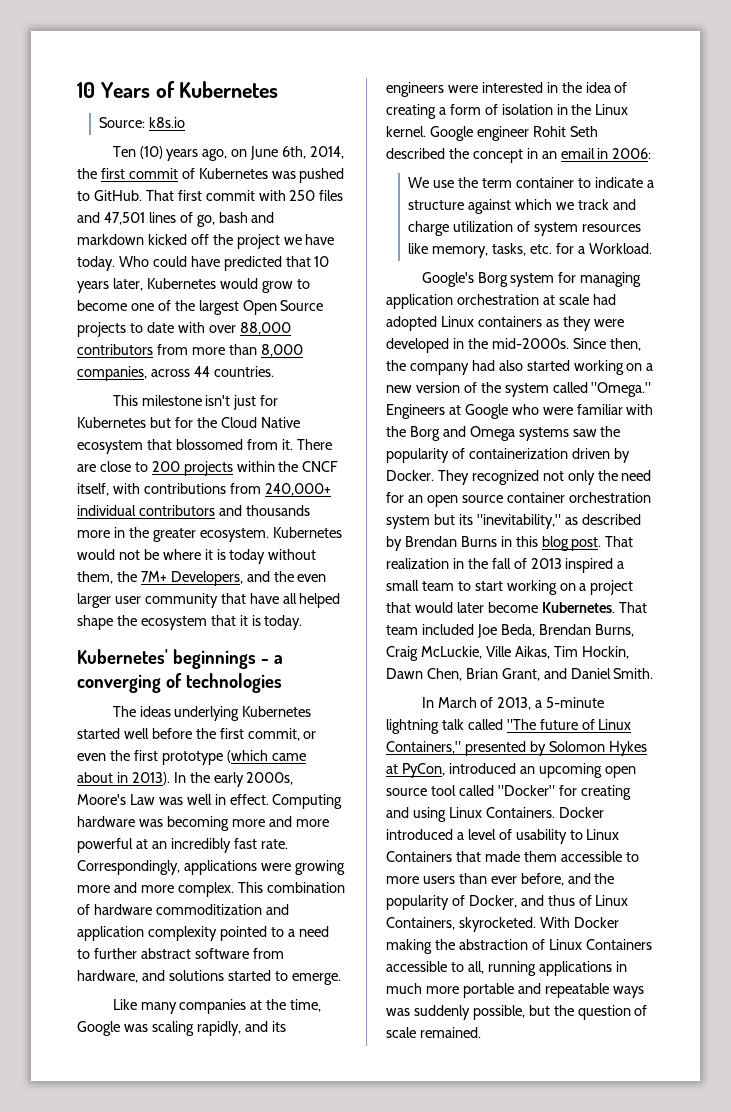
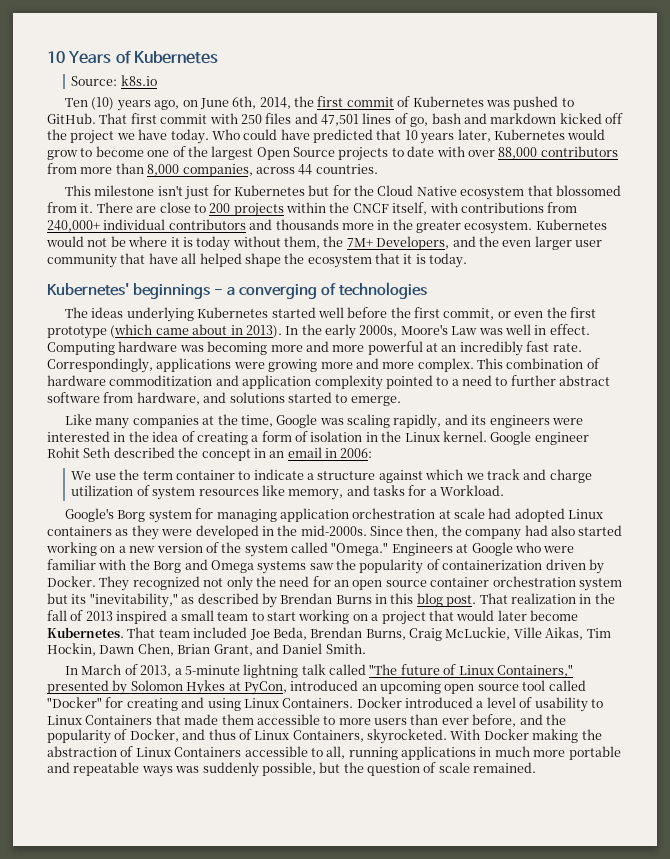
[491,243,552,256] tasks, etc. -> [346,485,406,496] and tasks

